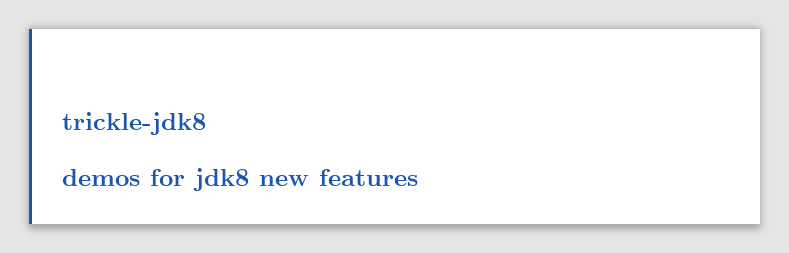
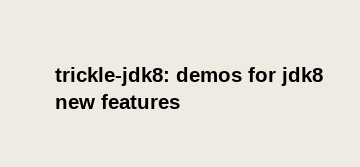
[62,112,206,135] trickle-jdk8 // -> [55,67,170,86] trickle-jdk8:

